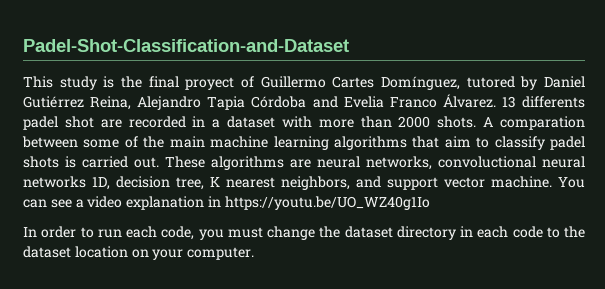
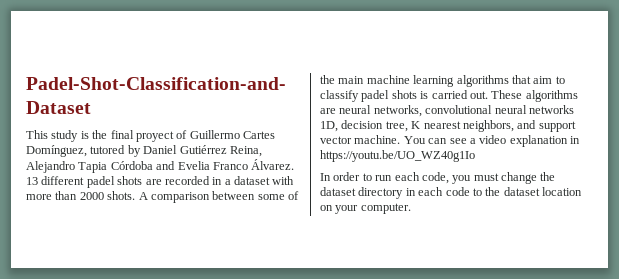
[522,96,586,108] [23,116,94,130] differents padel shot -> [41,176,143,188] different padel shots
[500,116,586,130] comparation -> [150,192,210,203] comparison
[438,156,536,168] convoluctional -> [425,105,493,114] convolutional

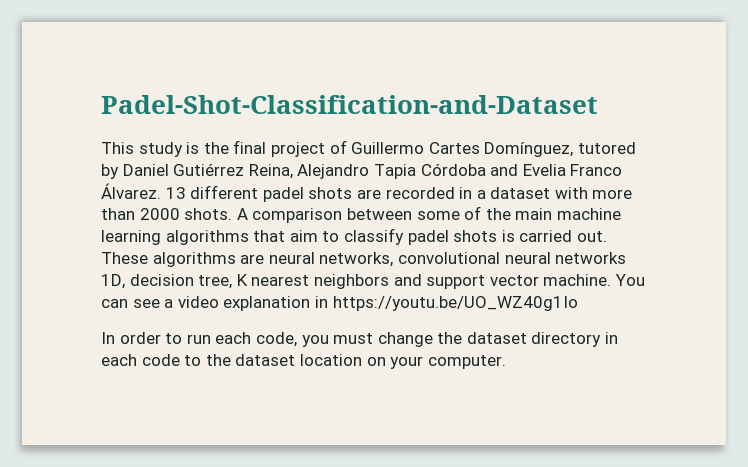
[135,131,174,142] proyect -> [270,142,325,157] project
[462,120,514,132] neighbors, -> [313,274,389,289] neighbors

